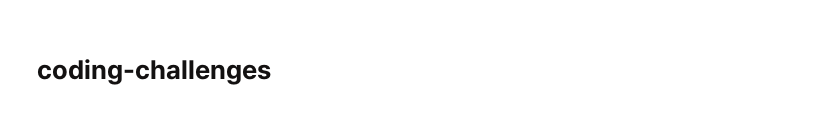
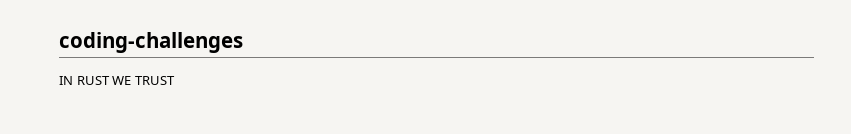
(271, 72) none -> [59,76,175,85] // IN RUST WE TRUST

